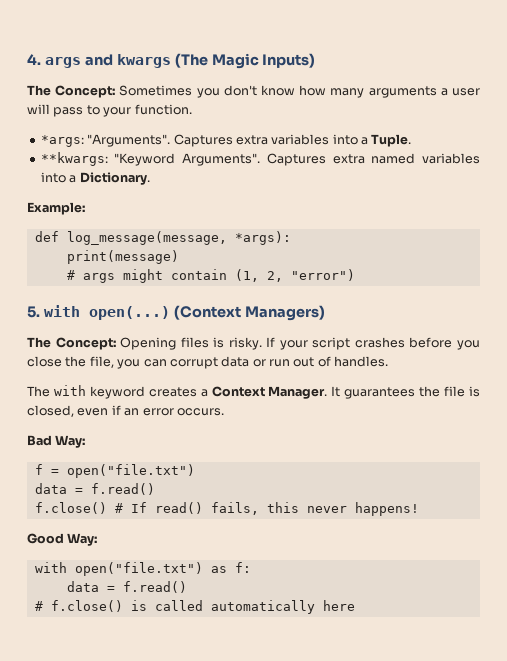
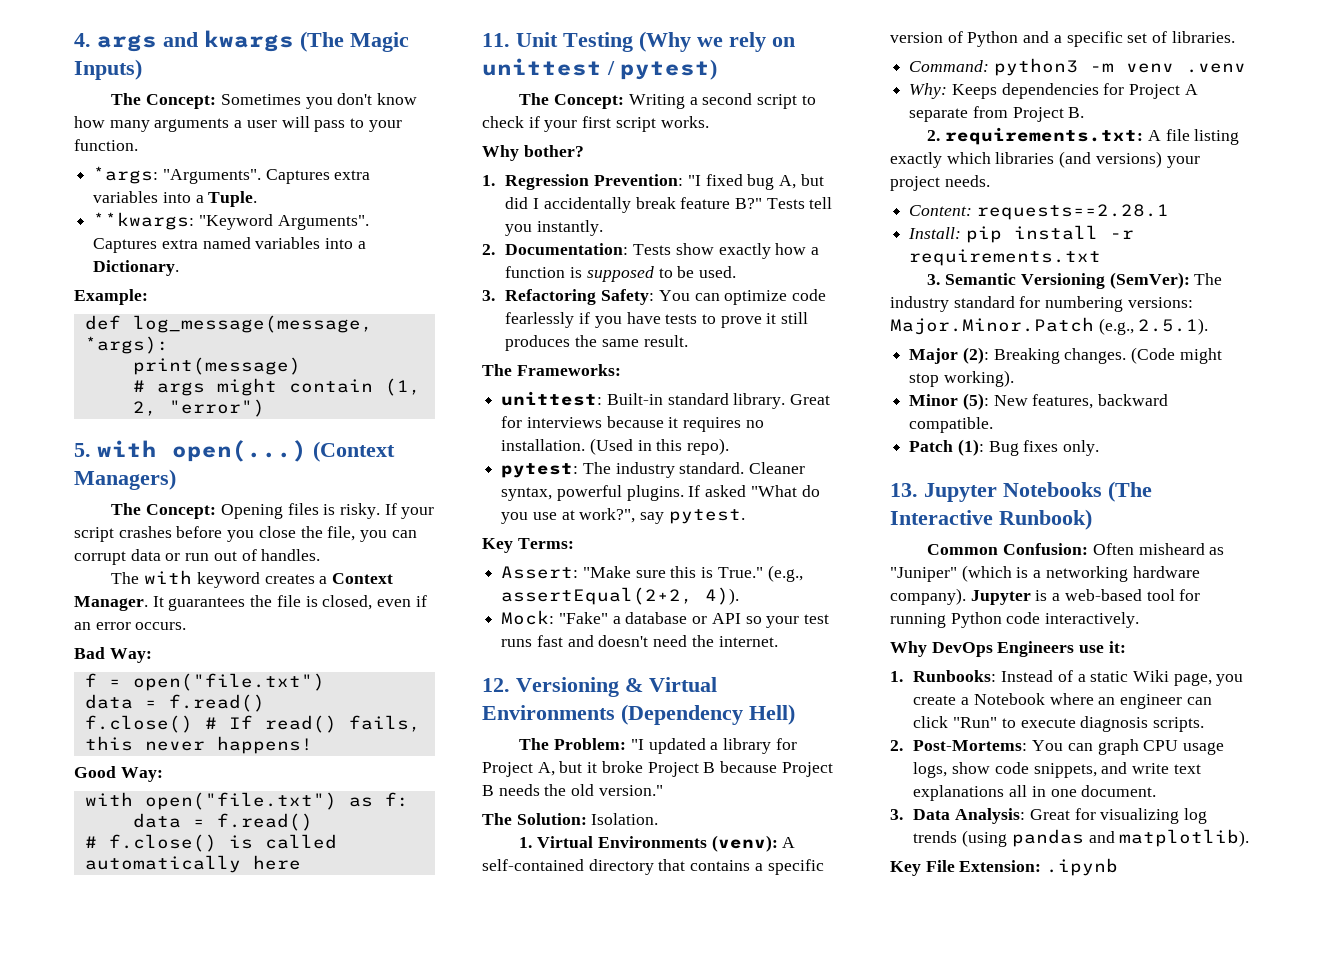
(355, 605) none -> [482,31,795,52] [482,58,717,80] [519,93,816,109] [482,116,709,132] [482,145,584,161] [482,174,824,190] [505,197,833,213] [505,220,604,236] [482,243,820,259] [505,266,737,282] [482,289,827,305] [505,312,809,328] [505,335,688,351] [482,364,621,376] [501,391,831,409] [501,416,764,432] [501,438,730,455] [501,462,806,478] [501,485,820,501] [501,508,745,524] [482,538,574,553] [501,565,803,582] [501,587,740,605] [501,610,830,628] [501,635,778,647] [482,677,717,697] [482,704,795,725] [519,738,797,754] [482,761,833,777] [482,784,663,796] [482,813,659,825] [519,835,796,852] [482,859,824,875] [890,31,1235,47] [909,58,1246,76] [909,83,1198,99] [909,106,1085,122] [927,127,1240,145] [890,151,1200,168] [890,175,990,191] [909,204,1169,220] [908,225,1134,243] [909,249,1102,266] [927,272,1223,289] [890,296,1193,312] [890,317,1209,335] [909,347,1222,364] [909,370,1014,387] [909,393,1169,410] [909,417,994,433] [909,439,1100,456] [890,481,1152,502] [890,509,1092,530] [927,543,1225,555] [890,565,1200,582] [890,588,1201,605] [890,612,1140,628] [890,641,1126,657] [890,670,1244,686] [913,693,1212,709] [913,716,1205,732] [890,739,1225,755] [913,762,1201,778] [913,785,1157,801] [890,808,1208,824] [913,829,1250,847] [890,858,1119,876] // 11. Unit Testing (Why we rely on unittest / pytest) // The Concept: Writing a second script to check if your first script works. // Why bother? // 1. Regression Prevention: "I fixed bug A, but did I accidentally break feature B?" Tests tell you instantly. // 2. Documentation: Tests show exactly how a function is supposed to be used. // 3. Refactoring Safety: You can optimize code fearlessly if you have tests to prove it still produces the same result. // The Frameworks: // unittest: Built-in standard library. Great for interviews because it requires no installation. (Used in this repo). // pytest: The industry standard. Cleaner syntax, powerful plugins. If asked "What do you use at work?", say pytest. // Key Terms: // Assert: "Make sure this is True." (e.g., assertEqual(2+2, 4)). // Mock: "Fake" a database or API so your test runs fast and doesn't need the internet. // 12. Versioning & Virtual Environments (Dependency Hell) // The Problem: "I updated a library for Project A, but it broke Project B because Project B needs the old version." // The Solution: Isolation. // 1. Virtual Environments (venv): A self-contained directory that contains a specific version of Python and a specific set of libraries. // Command: python3 -m venv .venv // Why: Keeps dependencies for Project A separate from Project B. // 2. requirements.txt: A file listing exactly which libraries (and versions) your project needs. // Content: requests==2.28.1 // Install: pip install -r requirements.txt // 3. Semantic Versioning (SemVer): The industry standard for numbering versions: Major.Minor.Patch (e.g., 2.5.1). // Major (2): Breaking changes. (Code might stop working). // Minor (5): New features, backward compatible. // Patch (1): Bug fixes only. // 13. Jupyter Notebooks (The Interactive Runbook) // Common Confusion: Often misheard as "Juniper" (which is a networking hardware company). Jupyter is a web-based tool for running Python code interactively. // Why DevOps Engineers use it: // 1. Runbooks: Instead of a static Wiki page, you create a Notebook where an engineer can click "Run" to execute diagnosis scripts. // 2. Post-Mortems: You can graph CPU usage logs, show code snippets, and write text explanations all in one document. // 3. Data Analysis: Great for visualizing log trends (using pandas and matplotlib). // Key File Extension: .ipynb

